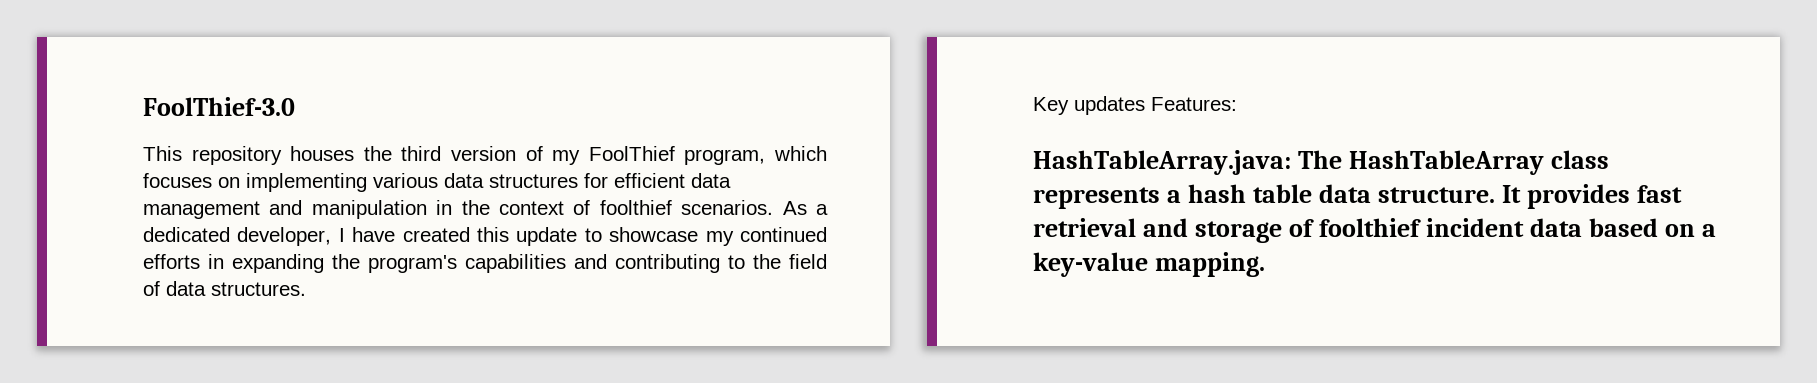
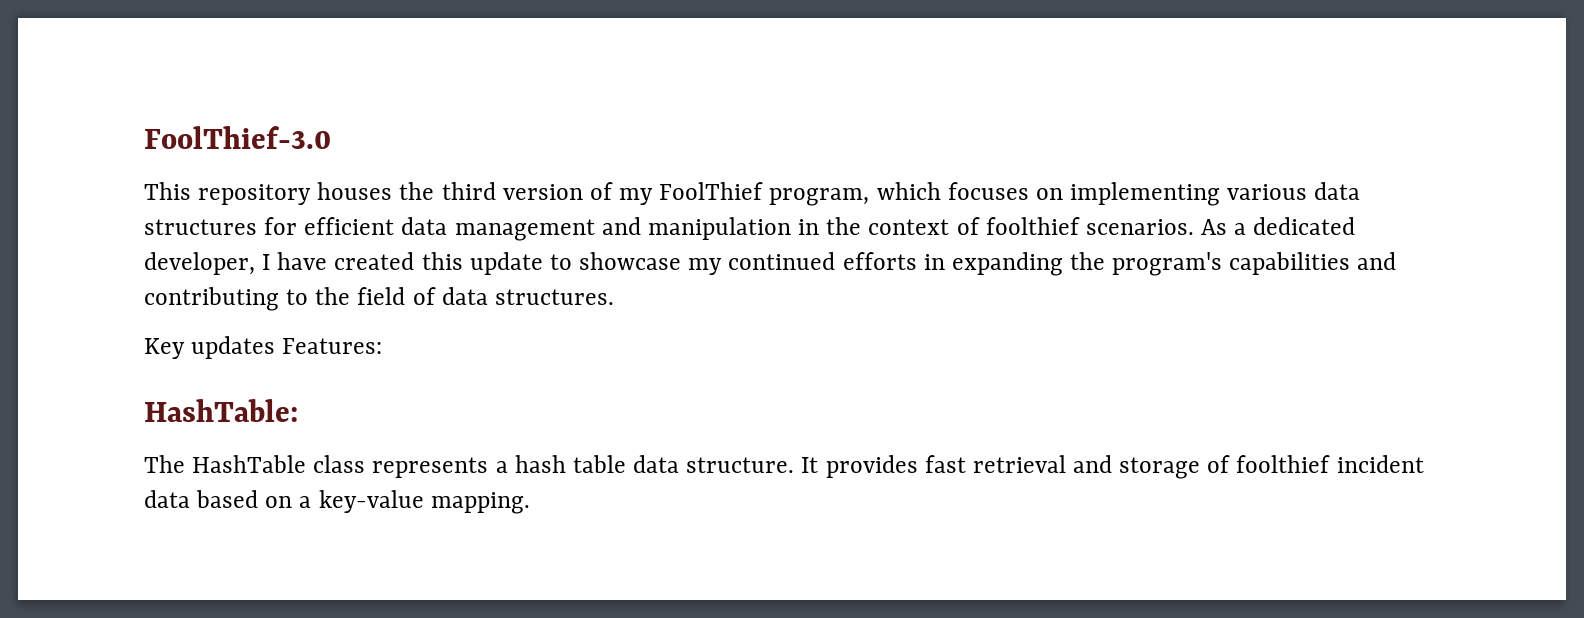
[1033,150,1545,175] HashTableArray.java: The HashTableArray -> [144,399,298,422] [144,455,307,473] HashTable: // The HashTable

